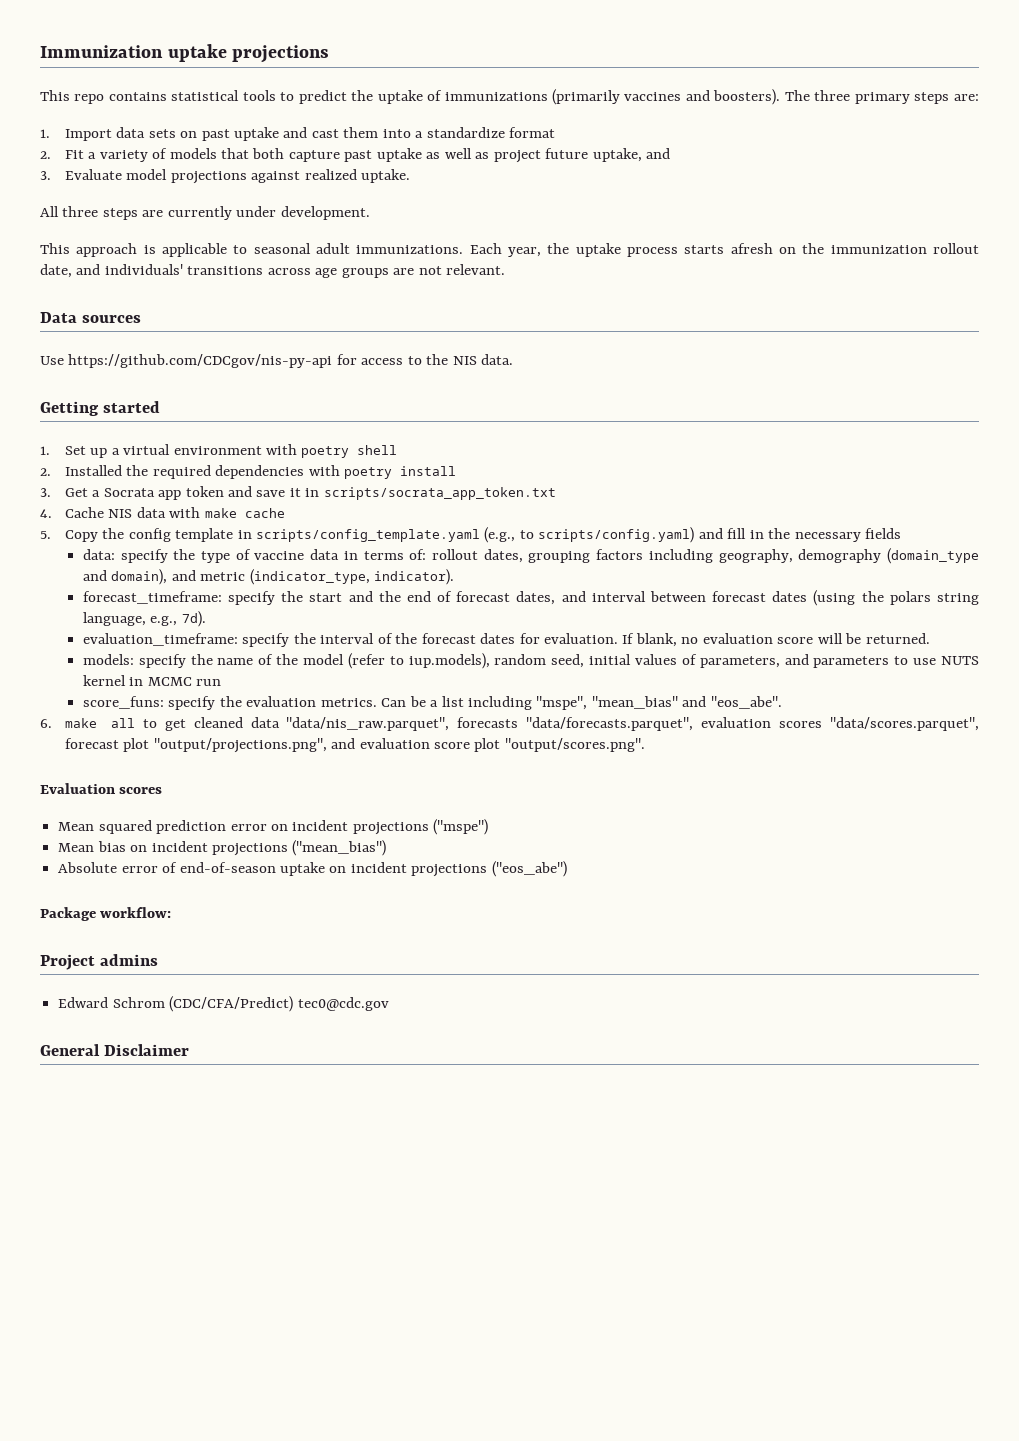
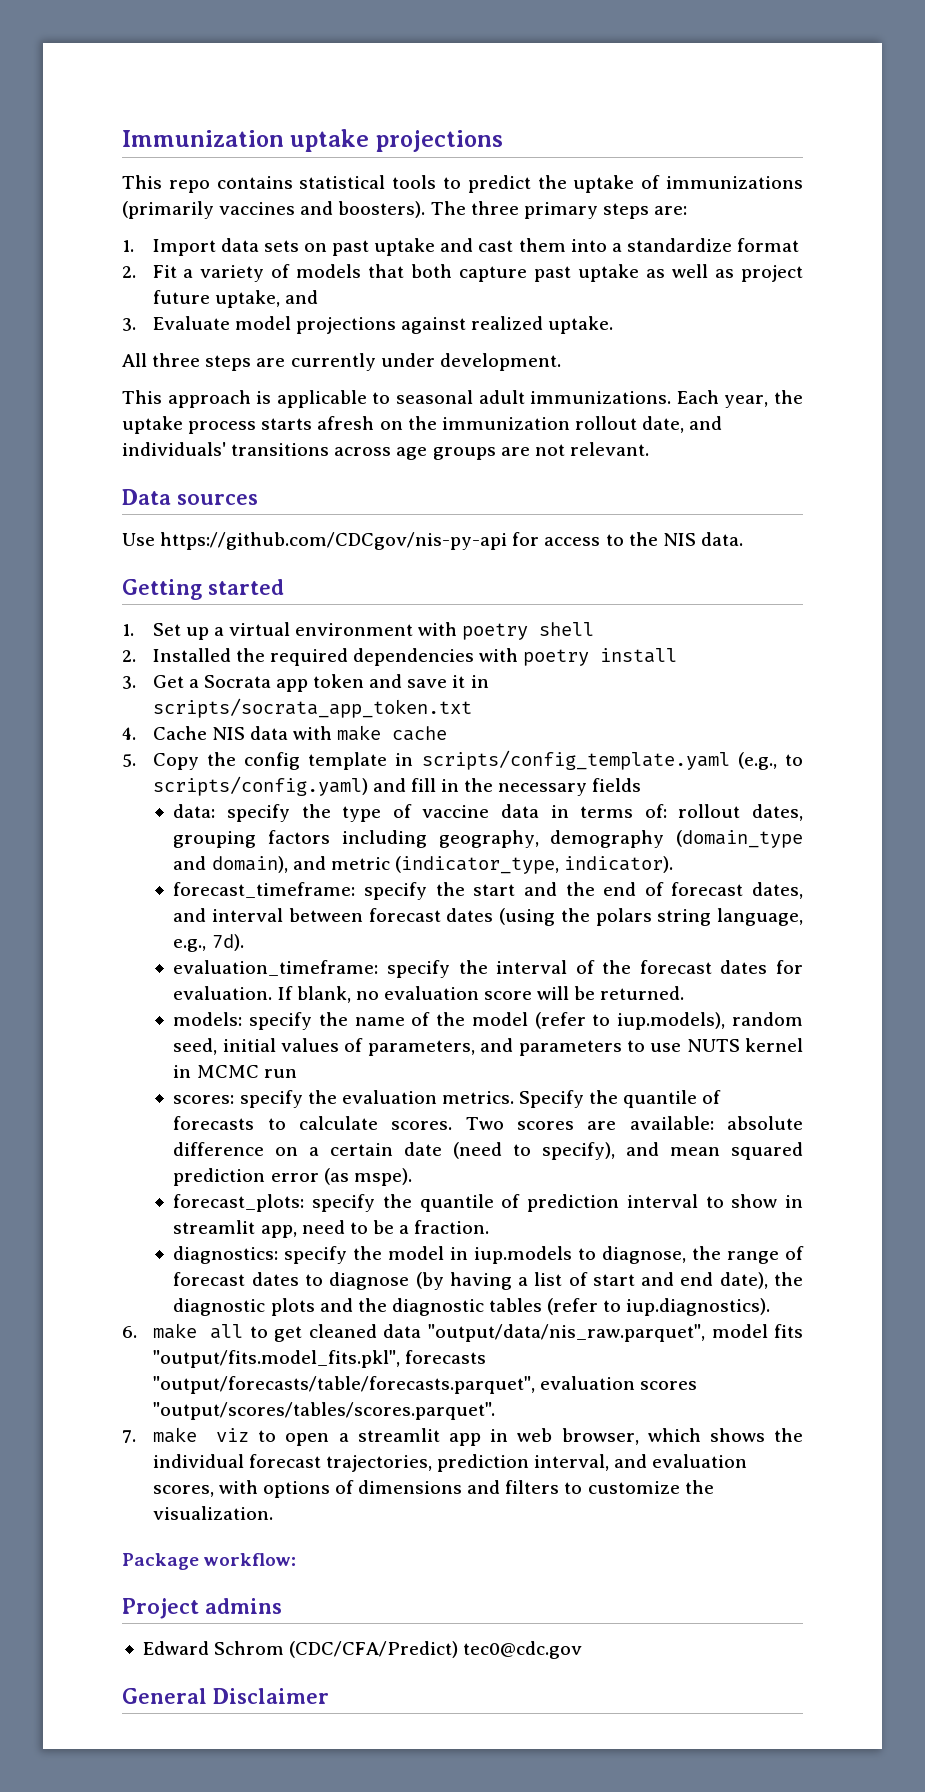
[82,696,164,709] score_funs: -> [173,1095,235,1104] scores:
[381,696,782,710] Can be a list including "mspe", "mean_bias" and "eos_abe". -> [519,1090,722,1108] [173,1116,803,1130] [173,1142,803,1160] [173,1168,412,1186] [173,1194,803,1212] [173,1220,490,1238] [173,1246,804,1264] [173,1272,803,1290] [173,1298,771,1316] Specify the quantile of forecasts to calculate scores. Two scores are available: absolute difference on a certain date (need to specify), and mean squared prediction error (as mspe). // forecast_plots: specify the quantile of prediction interval to show in streamlit app, need to be a fraction. // diagnostics: specify the model in iup.models to diagnose, the range of forecast dates to diagnose (by having a list of start and end date), the diagnostic plots and the diagnostic tables (refer to iup.diagnostics).
[286,717,979,731] [64,738,645,753] [40,783,163,794] [58,819,489,835] [58,840,387,856] [58,861,567,877] "data/nis_raw.parquet", forecasts "data/forecasts.parquet", evaluation scores "data/scores.parquet", forecast plot "output/projections.png", and evaluation score plot "output/scores.png". // Evaluation scores // Mean squared prediction error on incident projections ("mspe") // Mean bias on incident projections ("mean_bias") // Absolute error of end-of-season uptake on incident projections ("eos_abe") -> [427,1324,803,1342] [152,1350,486,1368] [152,1376,697,1394] [152,1402,496,1420] [122,1427,803,1446] [152,1454,748,1472] [152,1480,714,1498] [152,1506,273,1520] "output/data/nis_raw.parquet", model fits "output/fits.model_fits.pkl", forecasts "output/forecasts/table/forecasts.parquet", evaluation scores "output/scores/tables/scores.parquet". // 7. make viz to open a streamlit app in web browser, which shows the individual forecast trajectories, prediction interval, and evaluation scores, with options of dimensions and filters to customize the visualization.

